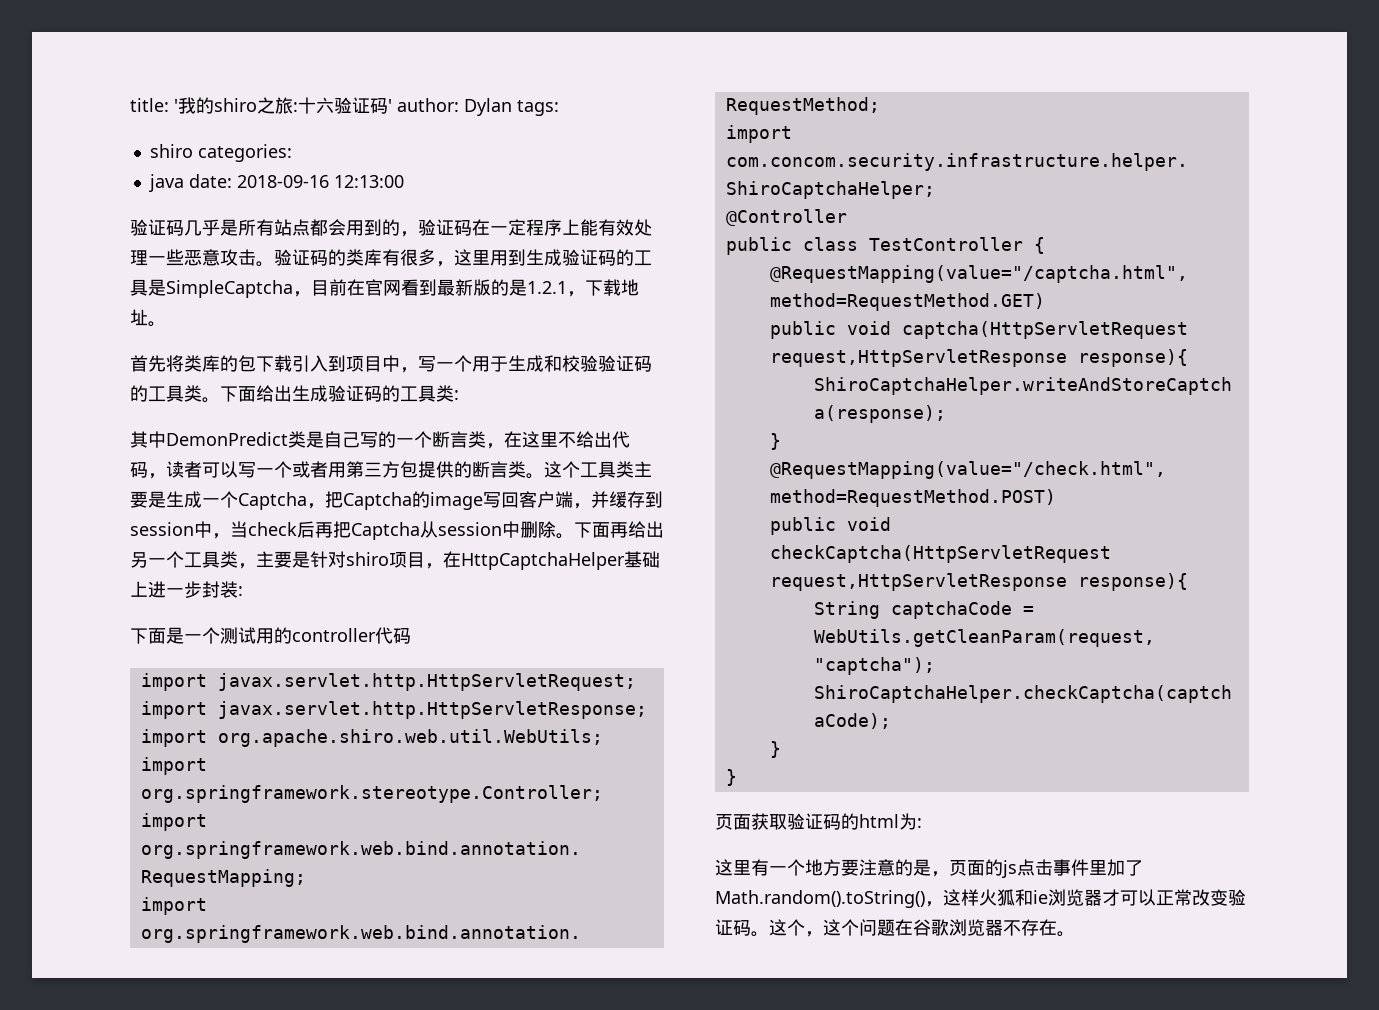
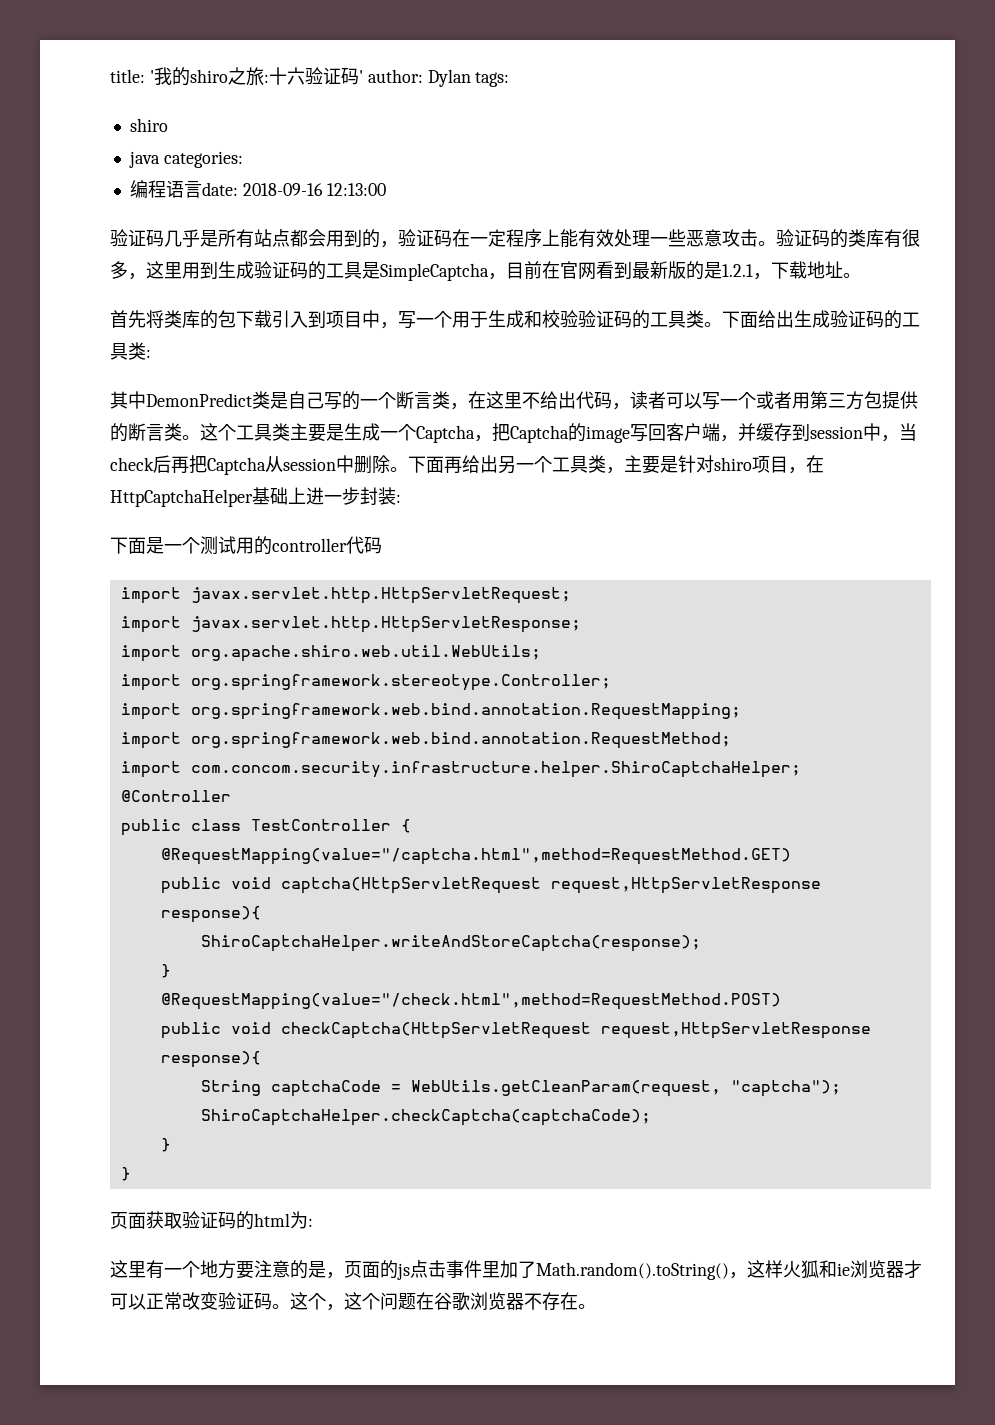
(193, 151) none -> [128,151,160,168] // java
[148,174,184,192] java -> [129,180,202,198] 编程语言

